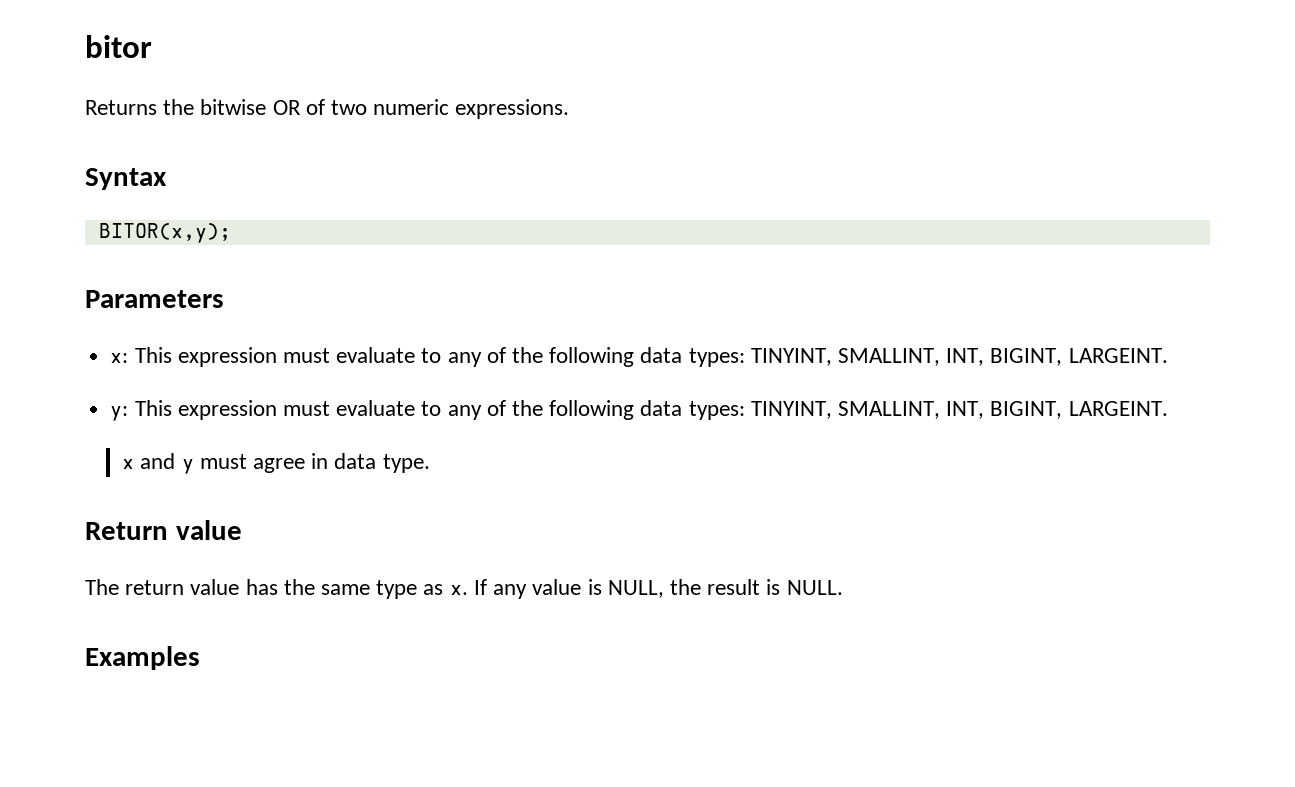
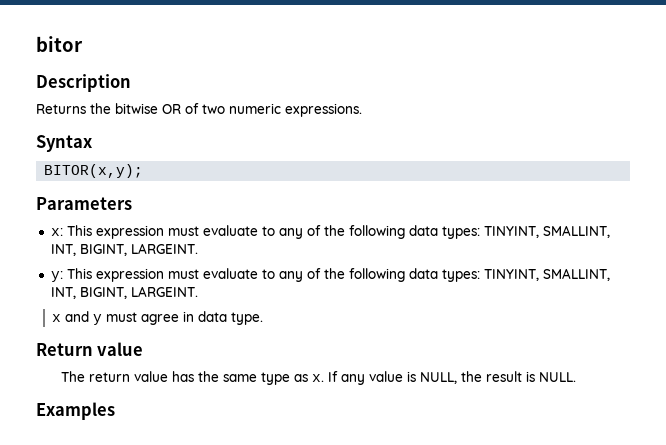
(152, 46) none -> [36,74,131,92] // Description

